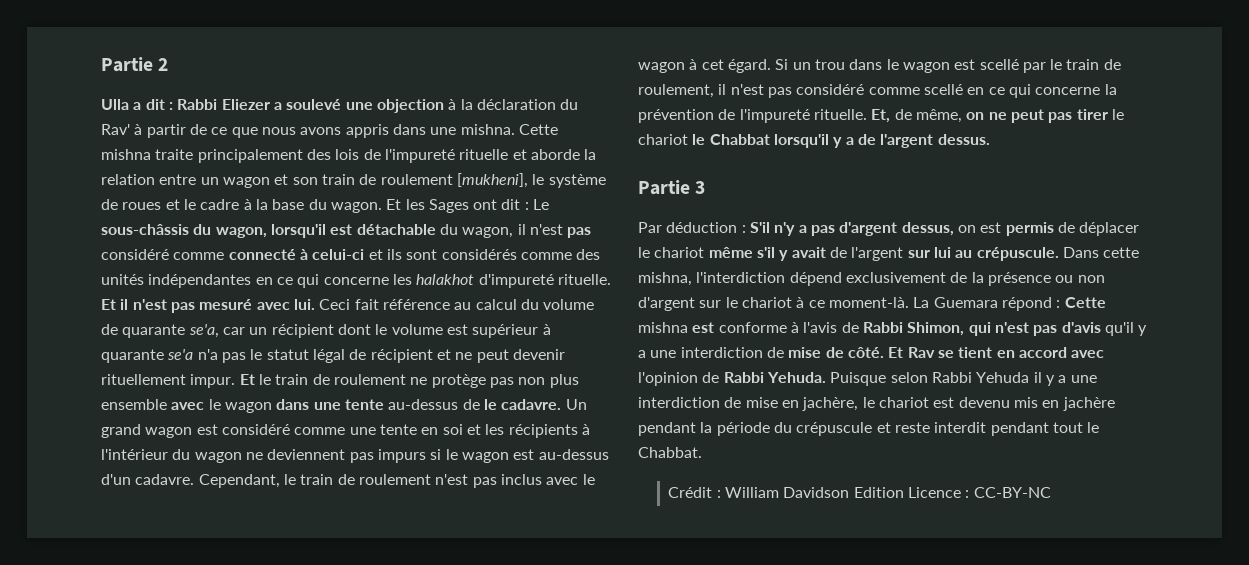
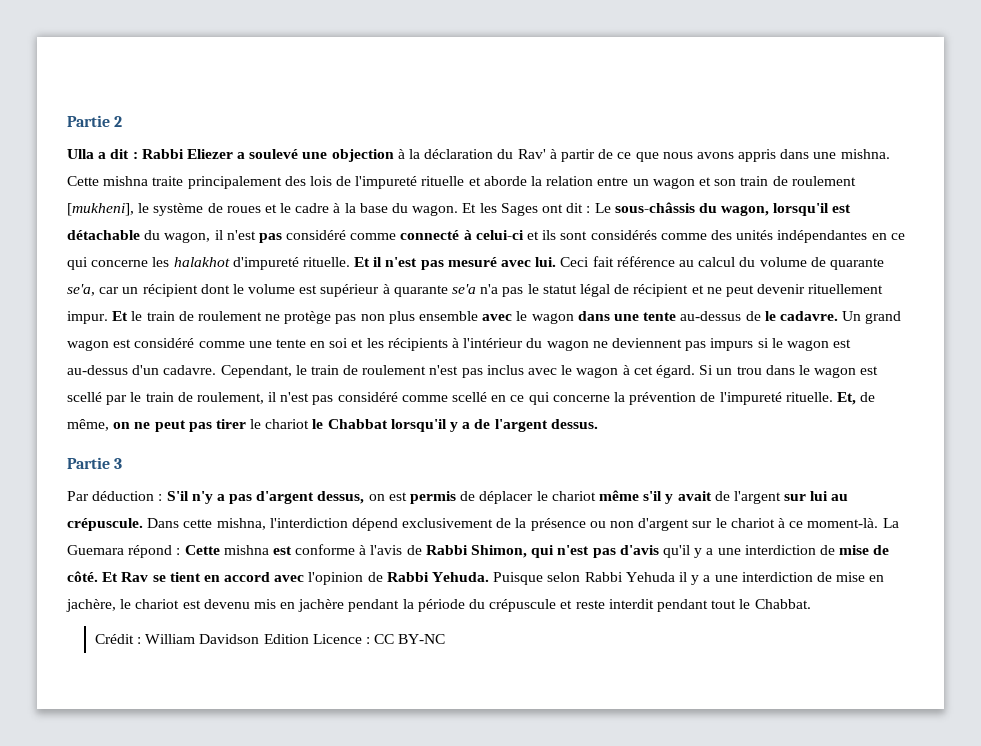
[973,487,1051,498] CC-BY-NC -> [374,634,446,644] CC BY-NC

